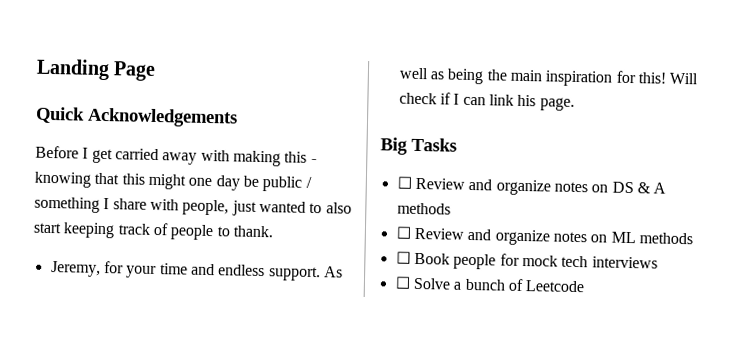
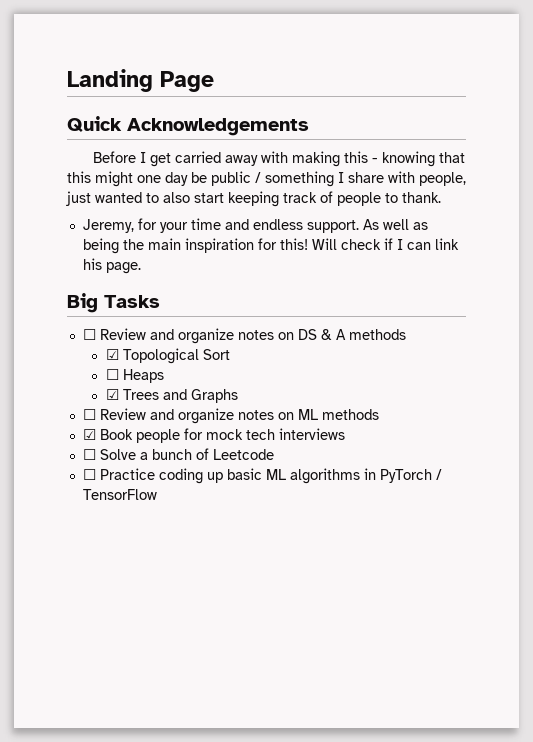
(451, 208) none -> [105,348,230,364] [105,369,164,383] [105,389,238,403] // ☑ Topological Sort // ☐ Heaps // ☑ Trees and Graphs
[395,251,411,264] ☐ -> [82,429,96,440] ☑
(586, 286) none -> [82,468,442,484] [82,489,157,500] // ☐ Practice coding up basic ML algorithms in PyTorch / TensorFlow

